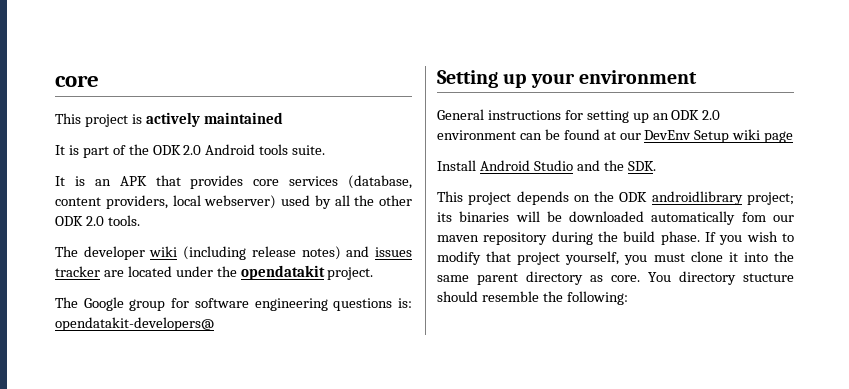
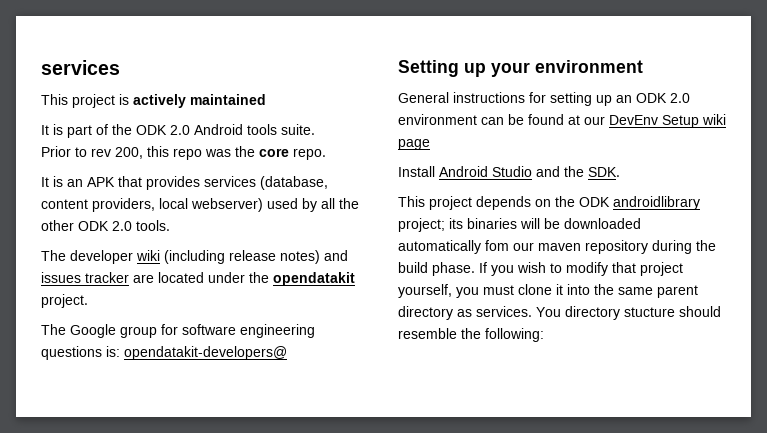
[55,75,99,87] core -> [41,60,120,75] services
(326, 150) none -> [41,146,326,160] // Prior to rev 200, this repo was the core repo.
[253,179,280,186] core -> (200, 183) none
[611,275,640,282] core. -> [476,306,532,317] services.

